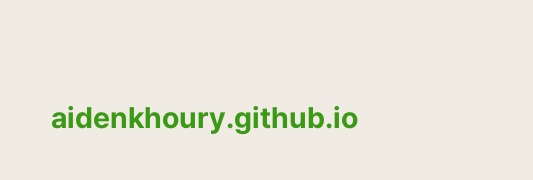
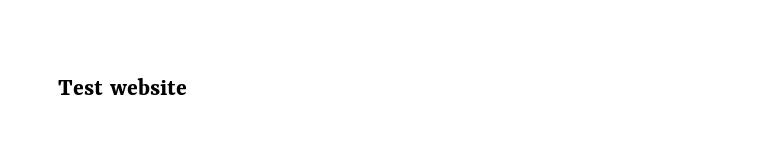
[51,105,358,135] aidenkhoury.github.io -> [58,78,187,95] Test website

